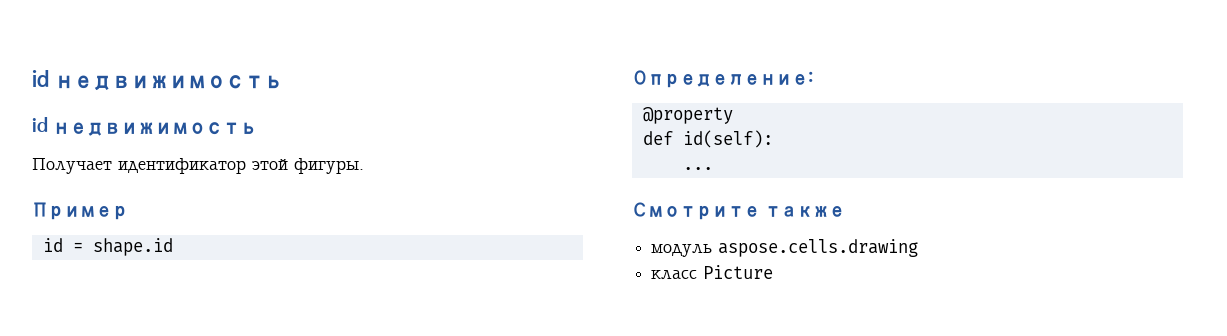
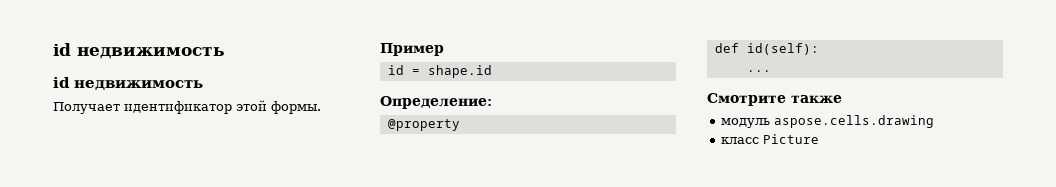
[294,158,364,174] фигуры. -> [271,101,321,114] формы.

